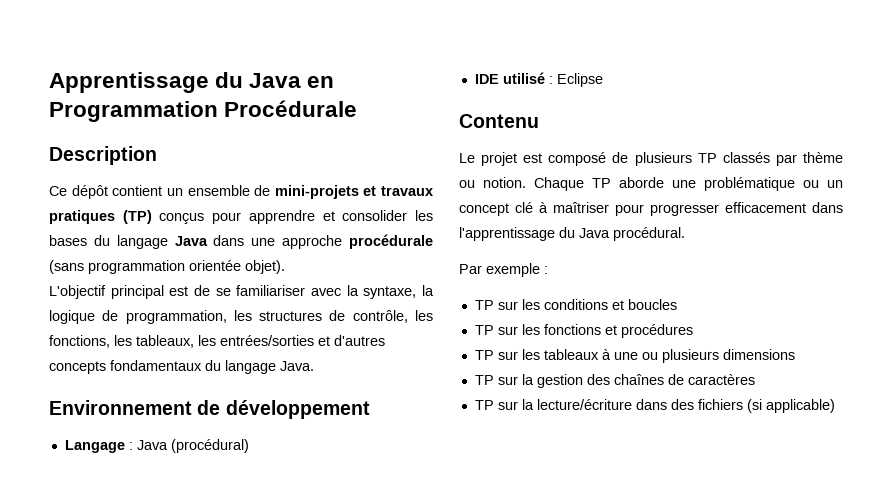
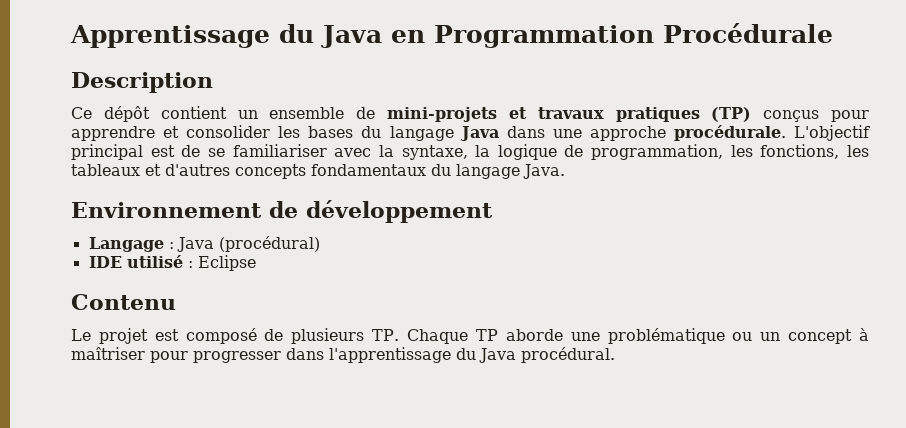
[349,234,433,249] [49,260,285,274] procédurale (sans programmation orientée objet). // -> [673,125,786,141] procédurale.
[259,310,433,323] [49,335,314,348] structures de contrôle, les fonctions, les tableaux, les entrées/sorties -> [760,144,869,159] [71,164,140,176] fonctions, les tableaux
[697,152,843,166] [459,177,526,188] TP classés par thème ou notion. -> [372,329,400,341] TP.
[515,202,533,213] clé -> (853, 336) none
[725,202,806,213] efficacement -> (281, 357) none
[459,263,548,277] [474,299,677,310] [474,324,693,338] [474,349,795,363] [474,374,755,388] [474,399,835,413] // Par exemple : // TP sur les conditions et boucles // TP sur les fonctions et procédures // TP sur les tableaux à une ou plusieurs dimensions // TP sur la gestion des chaînes de caractères // TP sur la lecture/écriture dans des fichiers (si applicable) -> (615, 355) none

